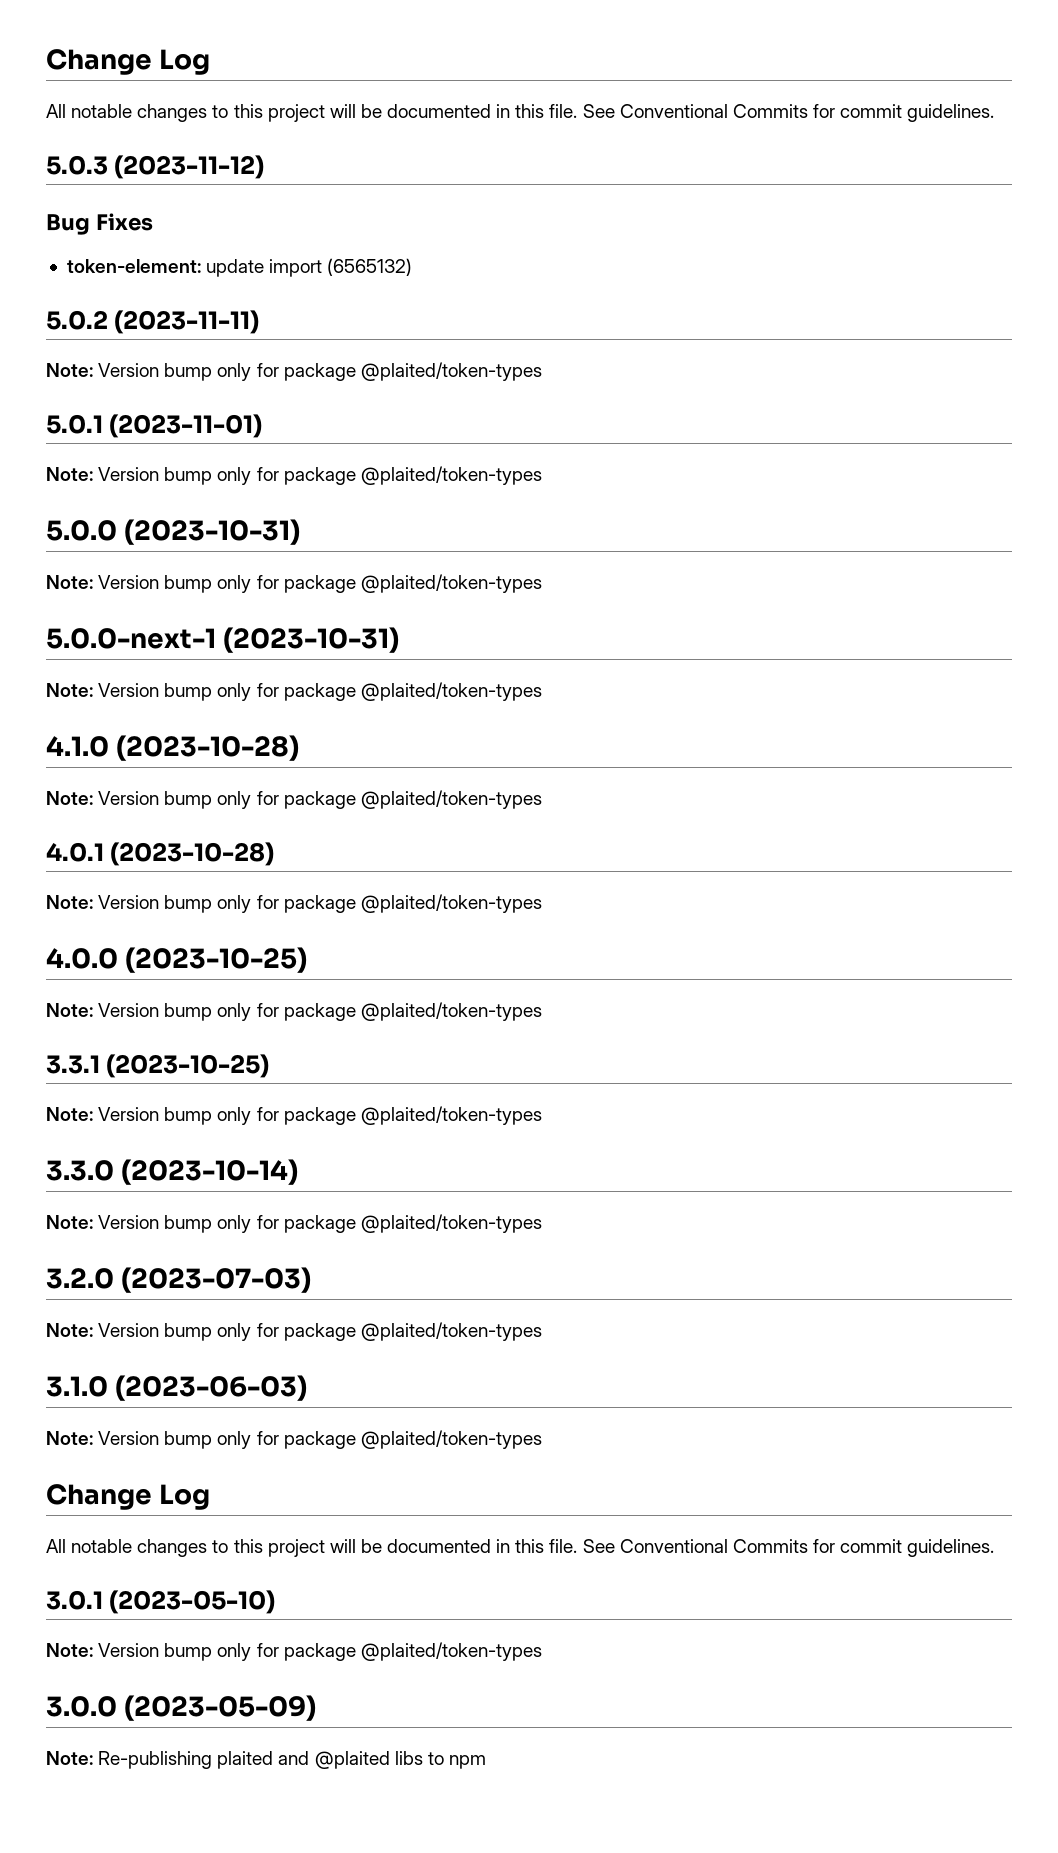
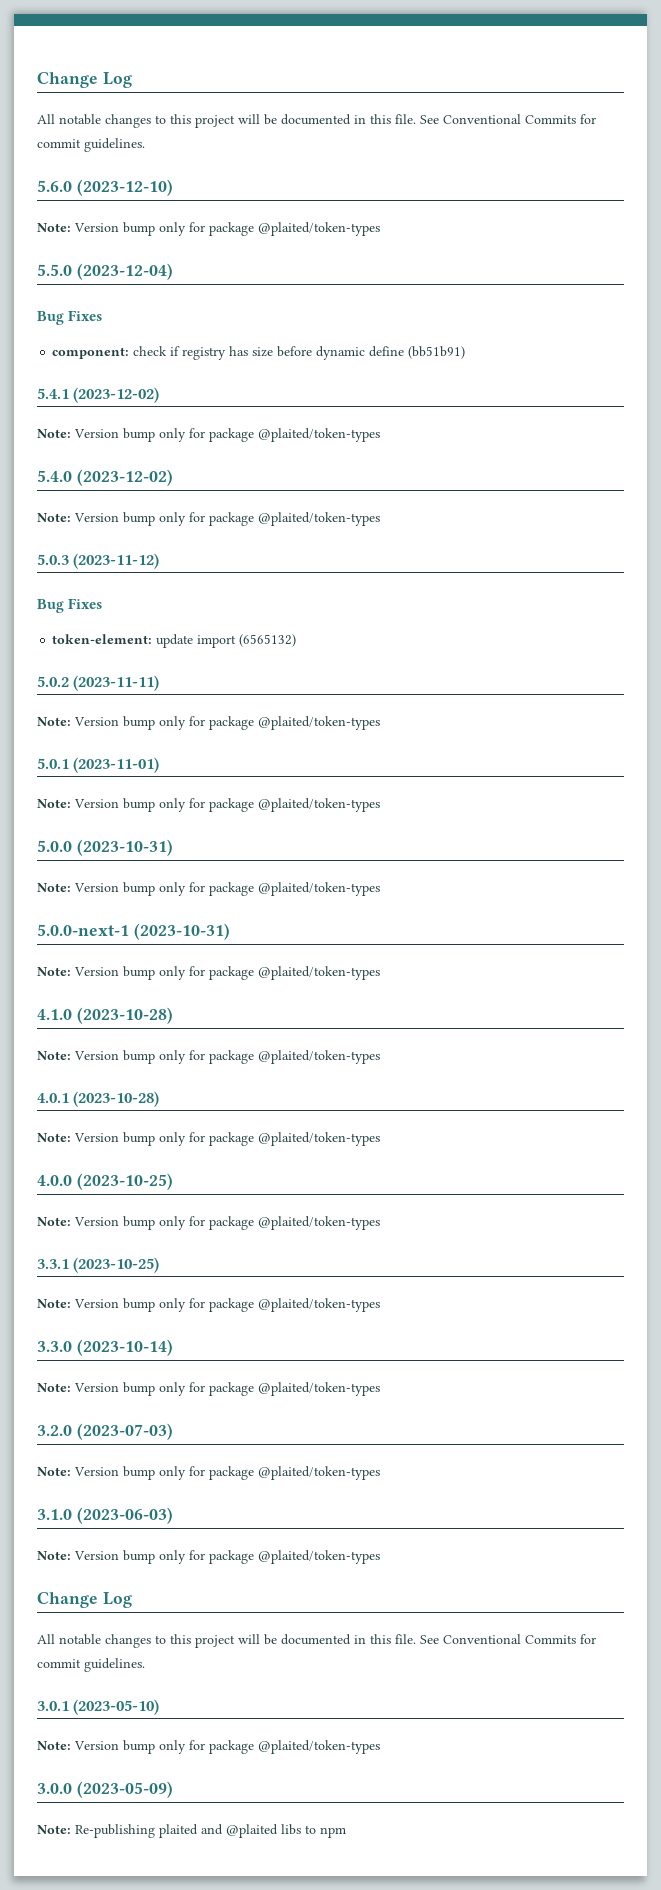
(995, 113) none -> [37,179,173,196] [37,222,380,236] [37,263,173,280] [37,310,103,325] [52,346,466,360] [37,387,160,403] [37,428,380,442] [37,469,173,486] [37,512,380,526] // 5.6.0 (2023-12-10) // Note: Version bump only for package @plaited/token-types // 5.5.0 (2023-12-04) // Bug Fixes // component: check if registry has size before dynamic define (bb51b91) // 5.4.1 (2023-12-02) // Note: Version bump only for package @plaited/token-types // 5.4.0 (2023-12-02) // Note: Version bump only for package @plaited/token-types

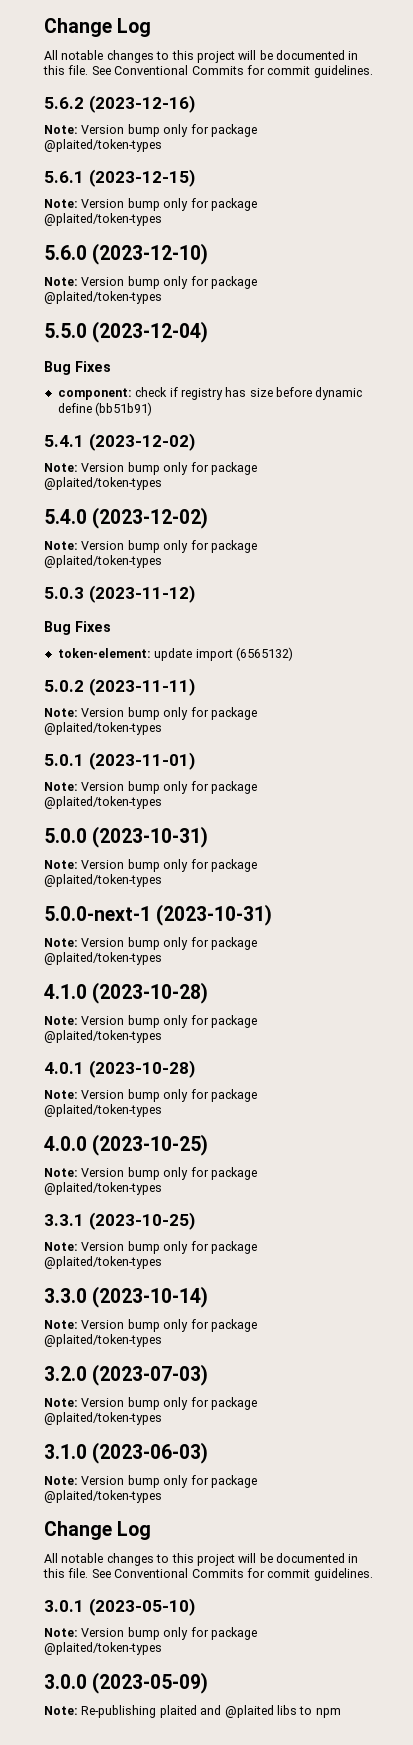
(145, 145) none -> [44,95,195,113] [44,124,257,137] [44,139,162,152] [44,169,195,187] [44,198,257,211] [44,213,162,226] // 5.6.2 (2023-12-16) // Note: Version bump only for package @plaited/token-types // 5.6.1 (2023-12-15) // Note: Version bump only for package @plaited/token-types

